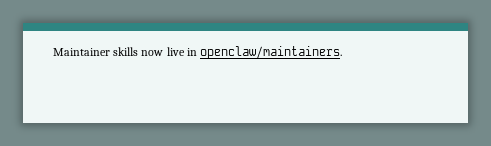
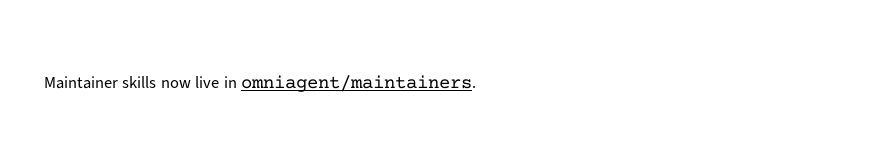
[200,46,343,59] openclaw/maintainers. -> [241,75,477,92] omniagent/maintainers.

